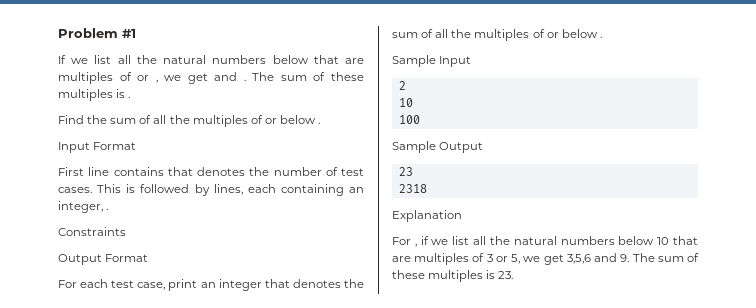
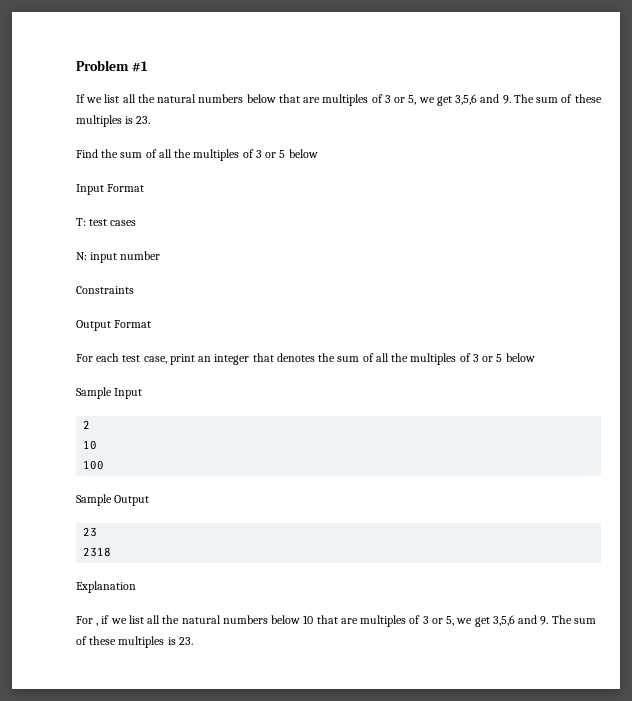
[137,72,364,84] [58,89,131,101] or , we get and . The sum of these multiples is . -> [384,94,602,106] [76,115,151,127] 3 or 5, we get 3,5,6 and 9. The sum of these multiples is 23.
[264,115,321,124] or below . -> [255,149,318,158] 3 or 5 below
[58,167,364,176] [58,184,364,196] [58,201,109,213] First line contains that denotes the number of test cases. This is followed by lines, each containing an integer, . -> [76,218,137,226] [76,251,161,263] T: test cases // N: input number
[546,29,602,38] or below . -> [472,353,535,362] 3 or 5 below

